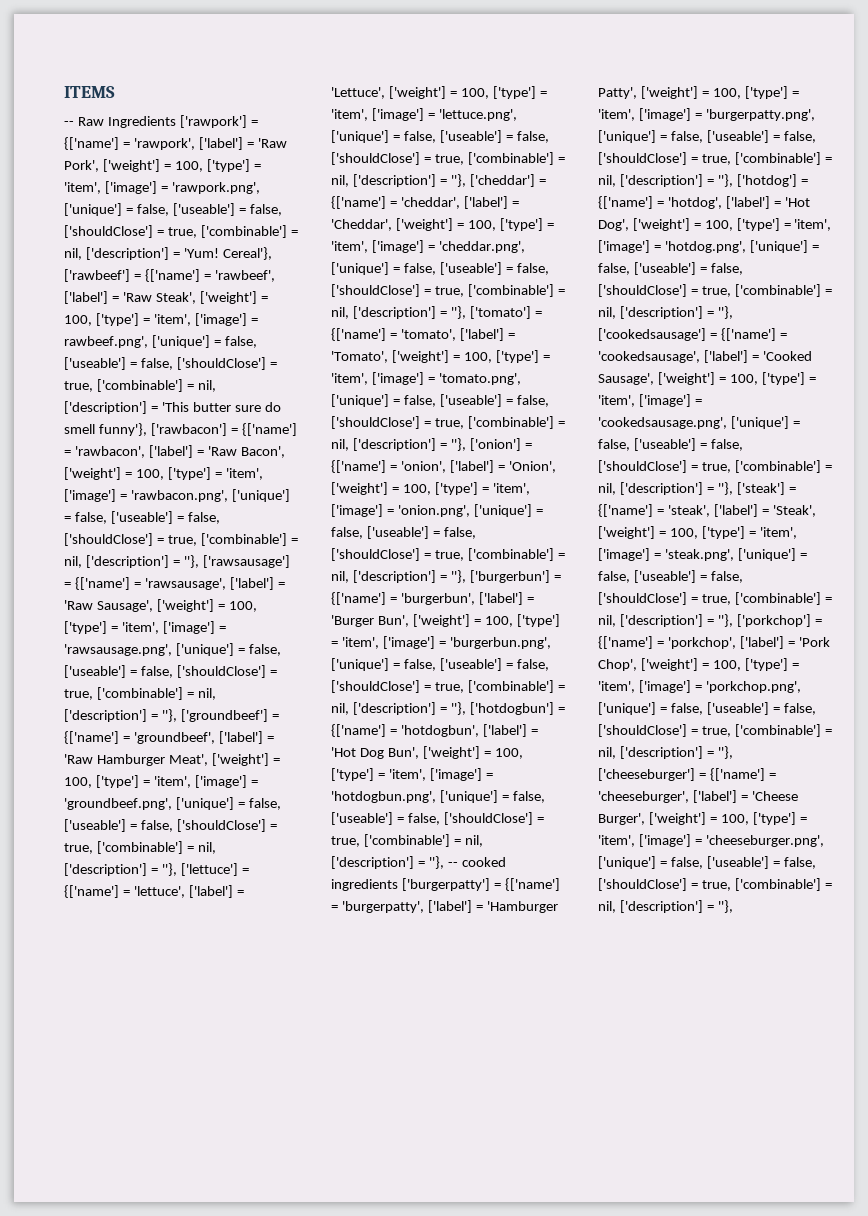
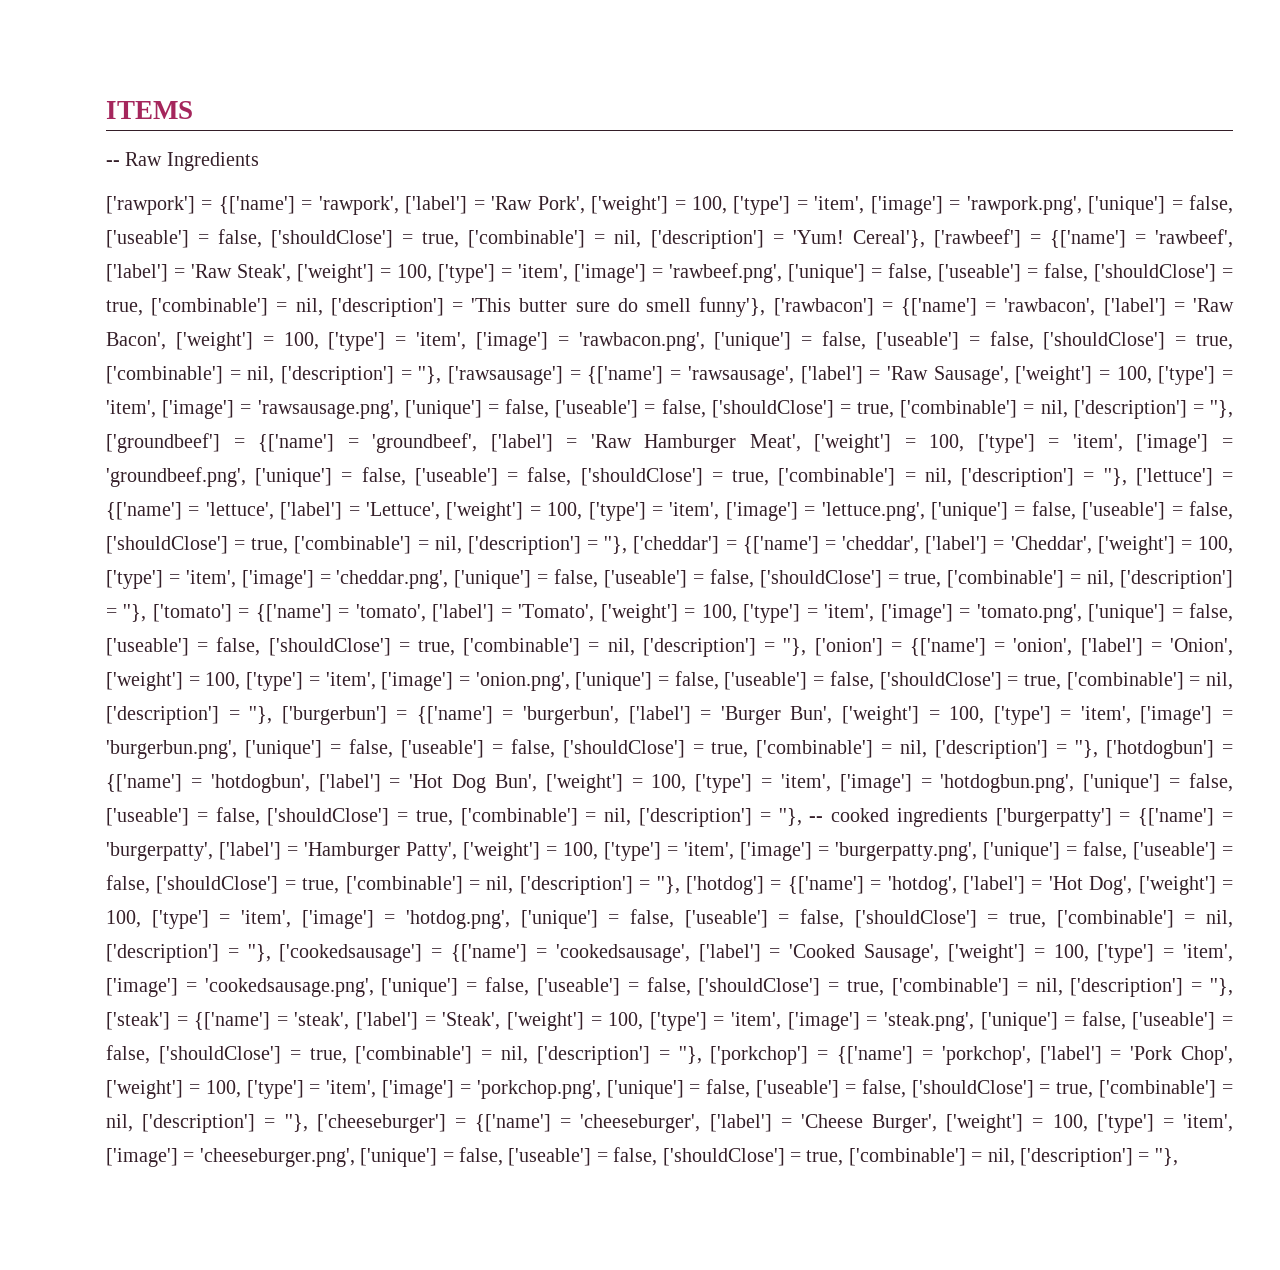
(176, 122) none -> (259, 161) //
[64,336,148,348] rawbeef.png', -> [669,263,782,283] 'rawbeef.png',

